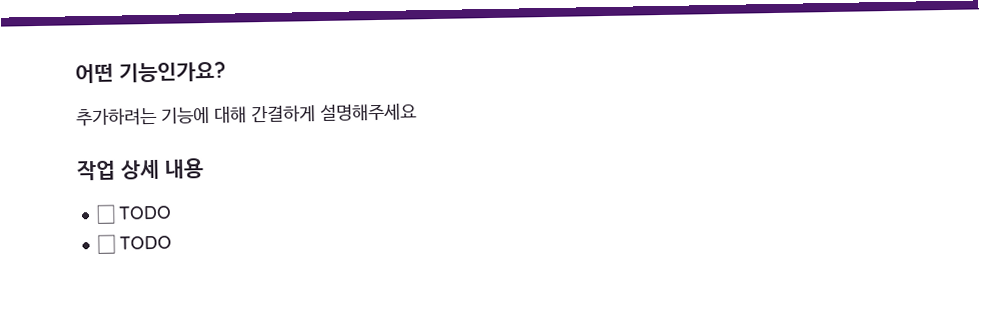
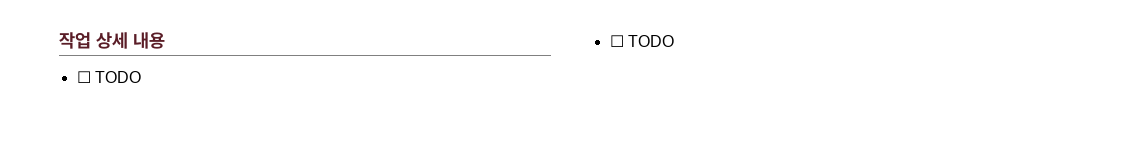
[75,61,226,84] [76,102,417,127] 어떤 기능인가요? // 추가하려는 기능에 대해 간결하게 설명해주세요 // -> (59, 40) none

